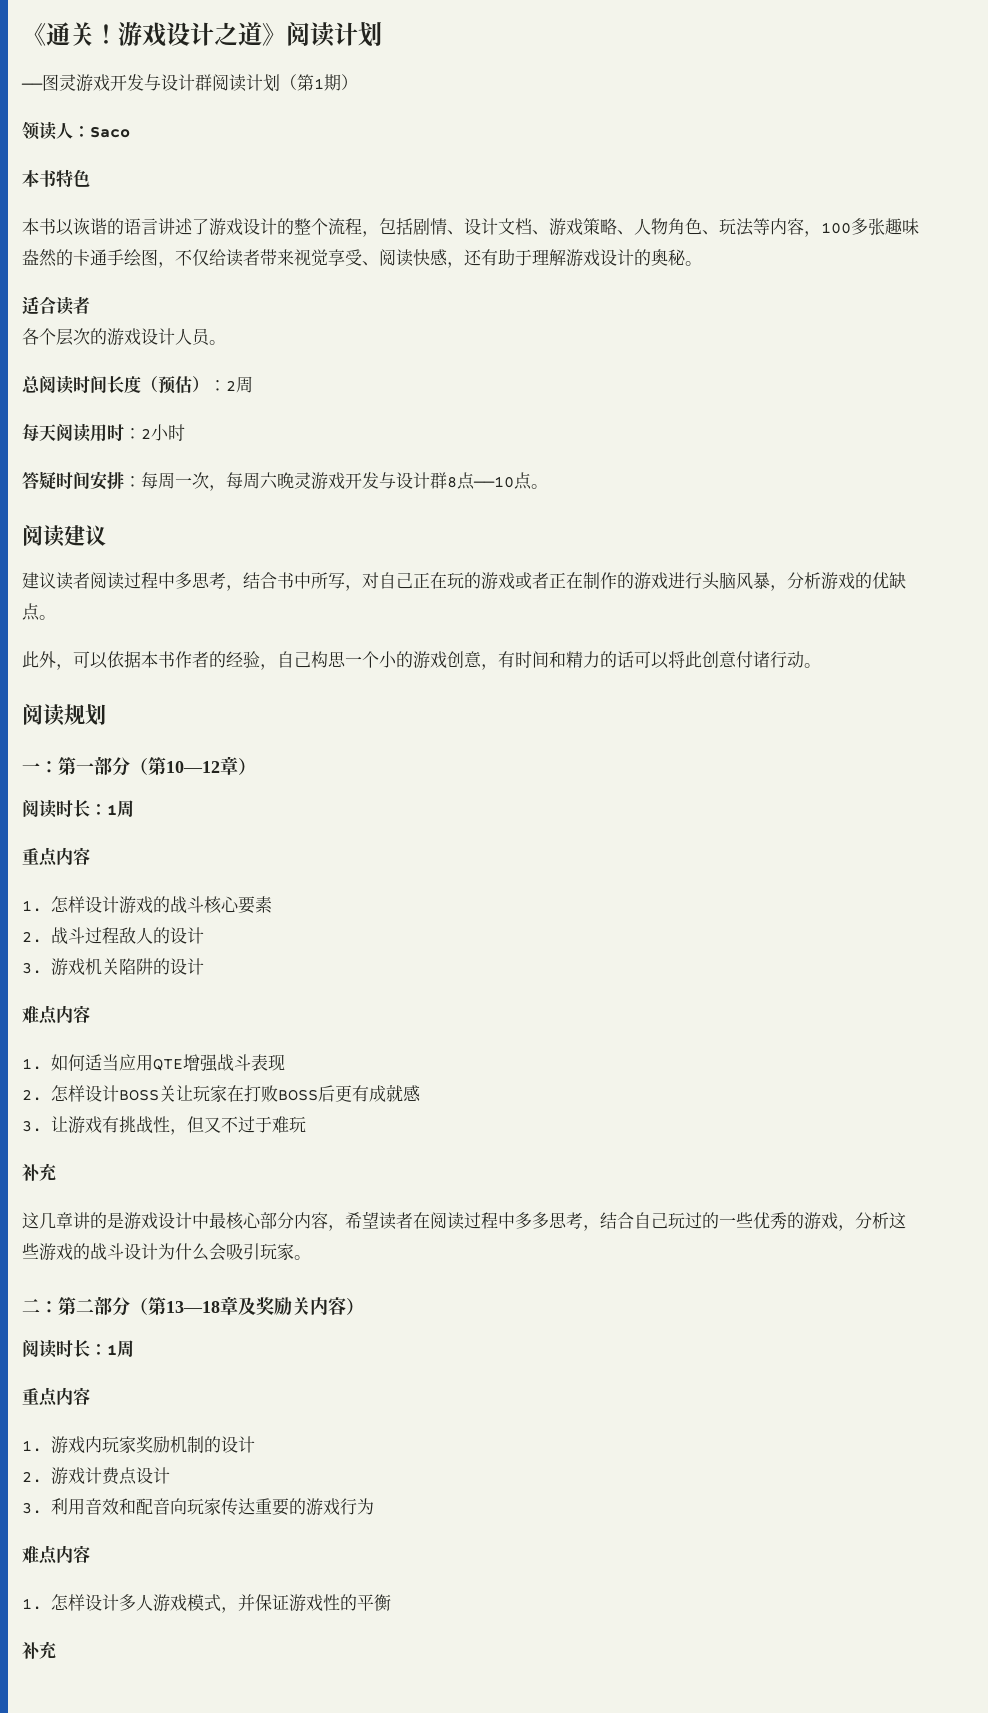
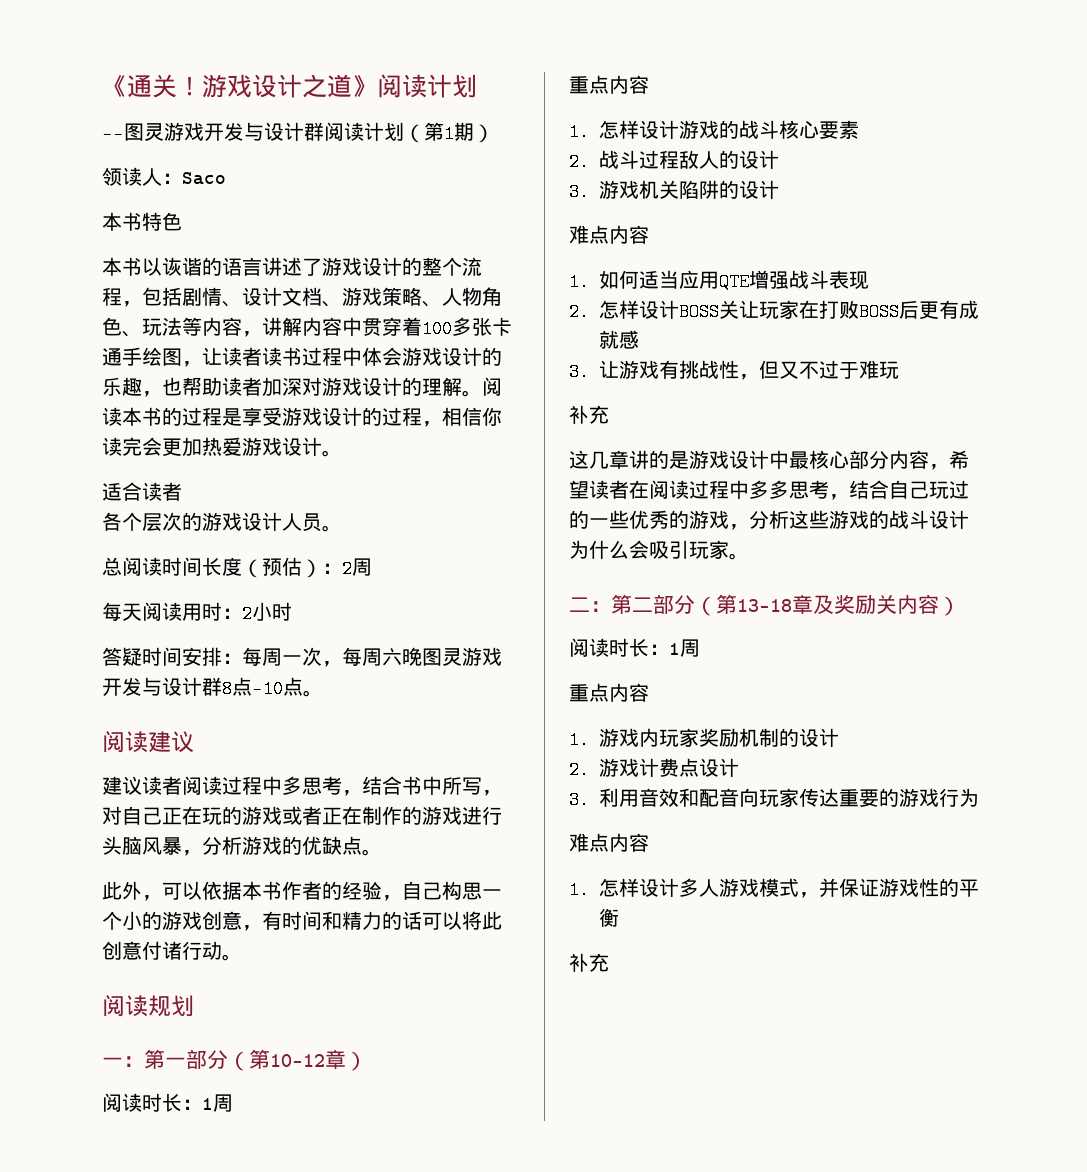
[821,218,919,235] [22,249,686,268] 100多张趣味盎然的卡通手绘图，不仅给读者带来视觉享受、阅读快感，还有助于理解游戏设计的奥秘 -> [262,317,512,338] [102,347,502,367] [102,377,502,397] [102,407,502,427] [102,437,322,457] 讲解内容中贯穿着100多张卡通手绘图，让读者读书过程中体会游戏设计的乐趣，也帮助读者加深对游戏设计的理解。阅读本书的过程是享受游戏设计的过程，相信你读完会更加热爱游戏设计
(294, 480) none -> [422,648,442,666] 图
[473,476,514,488] ——10 -> [252,680,283,698] —10

